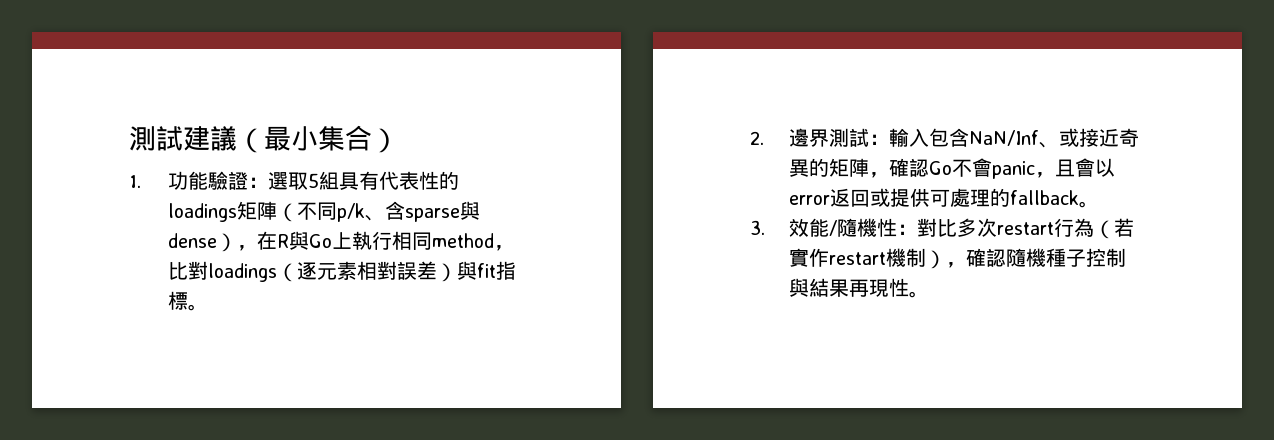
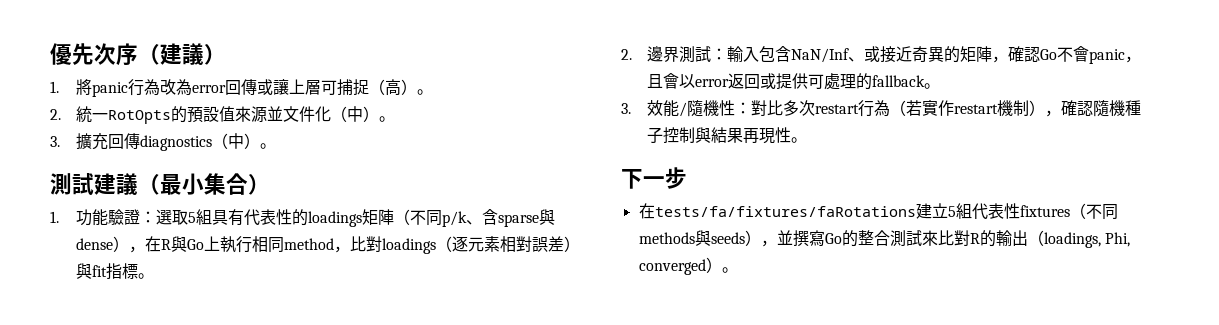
(129, 138) none -> [50,43,226,66] [50,79,433,97] [50,106,395,124] [50,133,276,151] 優先次序（建議） // 1.將panic行為改為error回傳或讓上層可捕捉（高）。 // 2.統一RotOpts的預設值來源並文件化（中）。 // 3.擴充回傳diagnostics（中）。 //
(929, 294) none -> [621,167,687,189] [638,203,1118,220] [638,230,1130,248] [638,257,738,275] // 下一步 // 在tests/fa/fixtures/faRotations建立5組代表性fixtures（不同methods與seeds），並撰寫Go的整合測試來比對R的輸出（loadings, Phi, converged）。

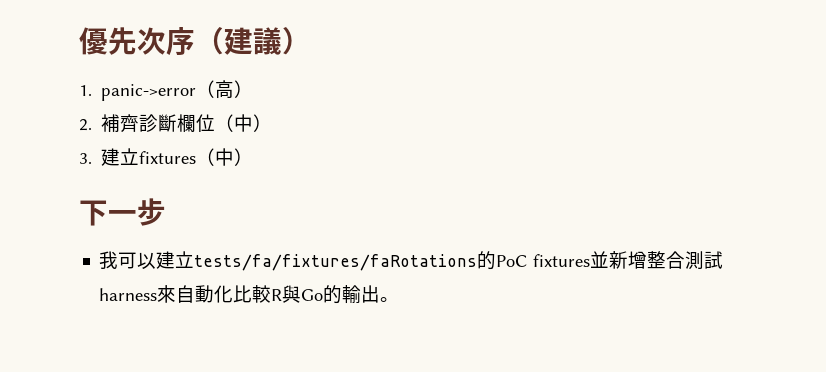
[75,79,369,97] 將panic行為改為error回傳或讓上層可捕捉 -> [101,84,197,101] panic->error
[416,89,433,95] [50,106,395,124] [50,133,276,151] [50,173,270,196] [50,209,555,227] [75,236,580,254] [75,263,154,280] [621,46,1141,64] [646,73,940,90] [621,100,1141,117] [646,127,807,144] [621,167,687,189] [638,203,1118,220] [638,230,1130,248] [638,257,722,275] 。 // 2.統一RotOpts的預設值來源並文件化（中）。 // 3.擴充回傳diagnostics（中）。 // 測試建議（最小集合） // 1.功能驗證：選取5組具有代表性的loadings矩陣（不同p/k、含sparse與dense），在R與Go上執行相同method，比對loadings（逐元素相對誤差）與fit指標。 // 2.邊界測試：輸入包含NaN/Inf、或接近奇異的矩陣，確認Go不會panic，且會以error返回或提供可處理的fallback。 // 3.效能/隨機性：對比多次restart行為（若實作restart機制），確認隨機種子控制與結果再現性。 // 下一步 // 在tests/fa/fixtures/faRotations建立5組代表性fixtures（不同methods與seeds），並撰寫Go的整合測試來比對R的輸出（loadings, Phi, converged） -> [79,114,273,132] [79,148,254,166] [79,198,166,226] [99,251,724,271] [99,285,381,304] // 2.補齊診斷欄位（中） // 3.建立fixtures（中） // 下一步 // 我可以建立tests/fa/fixtures/faRotations的PoC fixtures並新增整合測試harness來自動化比較R與Go的輸出

